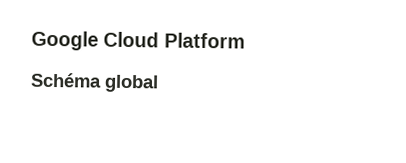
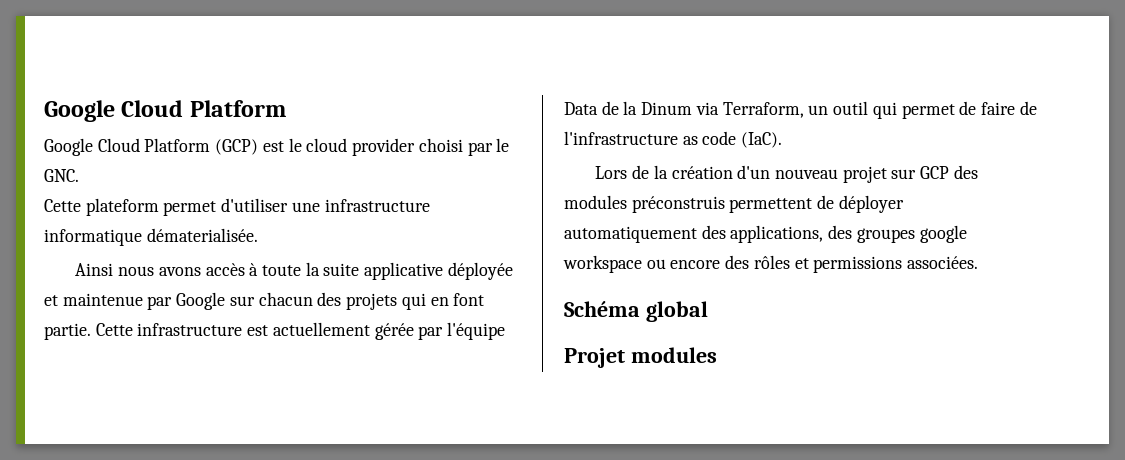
[31,30,245,51] Google Cloud Platform -> [44,100,286,122] [44,138,510,156] [44,169,79,182] [44,198,430,216] [44,228,258,246] [75,262,513,280] [44,292,485,310] [44,322,506,340] [564,101,1037,119] [564,131,783,148] [595,165,978,183] [564,195,904,213] [564,225,967,243] [563,255,979,273] Google Cloud Platform // Google Cloud Platform (GCP) est le cloud provider choisi par le GNC. // Cette plateform permet d'utiliser une infrastructure informatique dématerialisée. // Ainsi nous avons accès à toute la suite applicative déployée et maintenue par Google sur chacun des projets qui en font partie. Cette infrastructure est actuellement gérée par l'équipe Data de la Dinum via Terraform, un outil qui permet de faire de l'infrastructure as code (IaC). // Lors de la création d'un nouveau projet sur GCP des modules préconstruis permettent de déployer automatiquement des applications, des groupes google workspace ou encore des rôles et permissions associées.
(159, 83) none -> [564,347,717,368] // Projet modules

